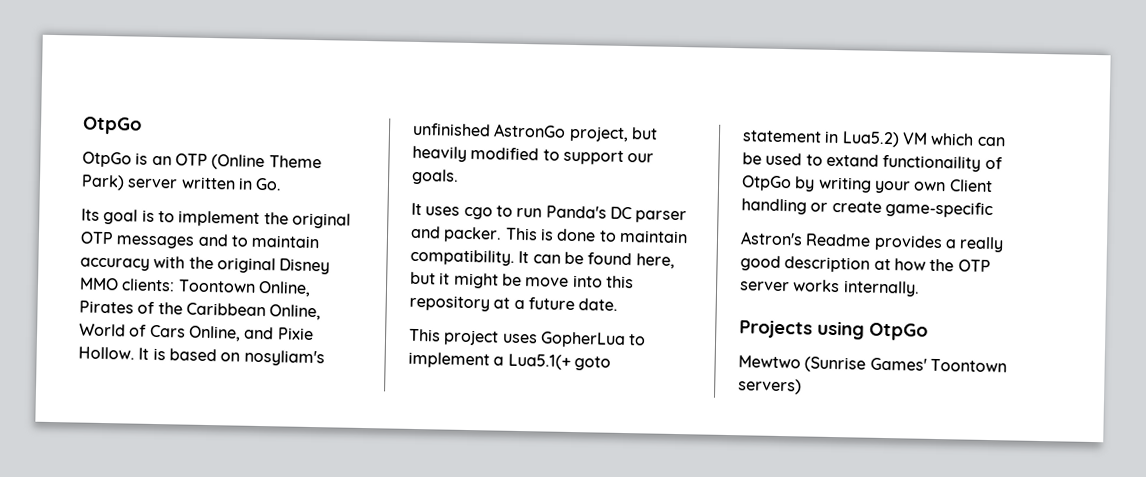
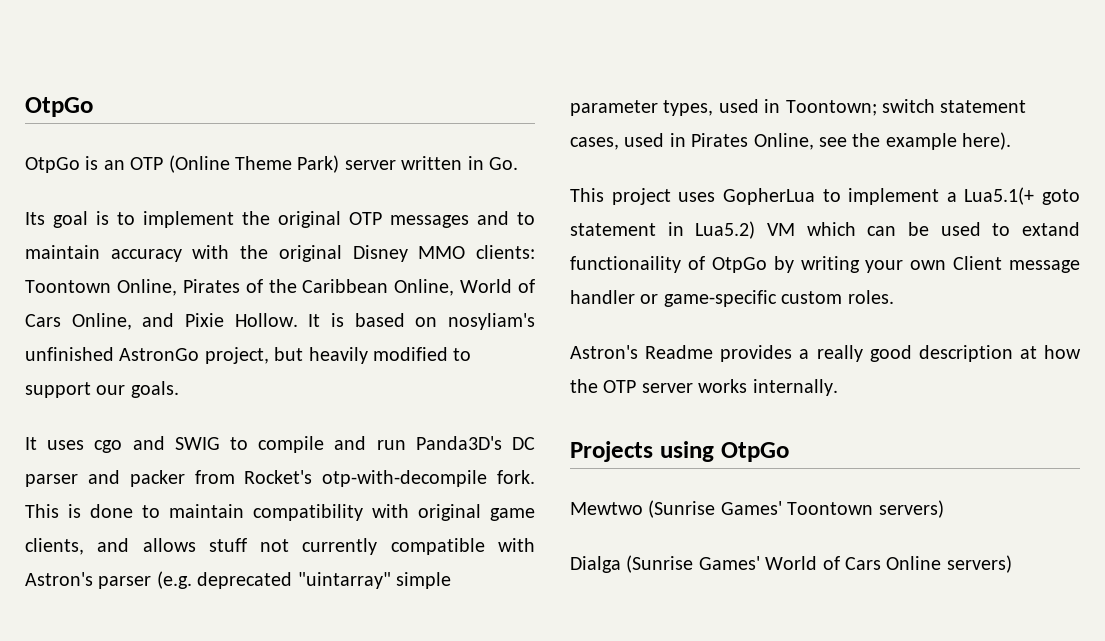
[495,205,688,224] [410,225,503,243] to run Panda's DC parser and packer. -> [132,436,535,453] [25,470,535,487] and SWIG to compile and run Panda3D's DC parser and packer from Rocket's otp-with-decompile fork.
[410,248,675,269] [410,271,634,289] [409,294,619,312] compatibility. It can be found here, but it might be move into this repository at a future date. -> [253,504,535,521] [25,538,535,555] [25,571,451,589] [570,99,1027,116] [570,132,1012,150] compatibility with original game clients, and allows stuff not currently compatible with Astron's parser (e.g. deprecated "uintarray" simple parameter types, used in Toontown; switch statement cases, used in Pirates Online, see the example here).
[741,198,882,215] handling or create -> [1009,260,1080,273] [570,290,659,304] message handler or
(993, 209) none -> [781,290,894,304] custom roles.
(802, 386) none -> [570,555,1012,573] // Dialga (Sunrise Games' World of Cars Online servers)

